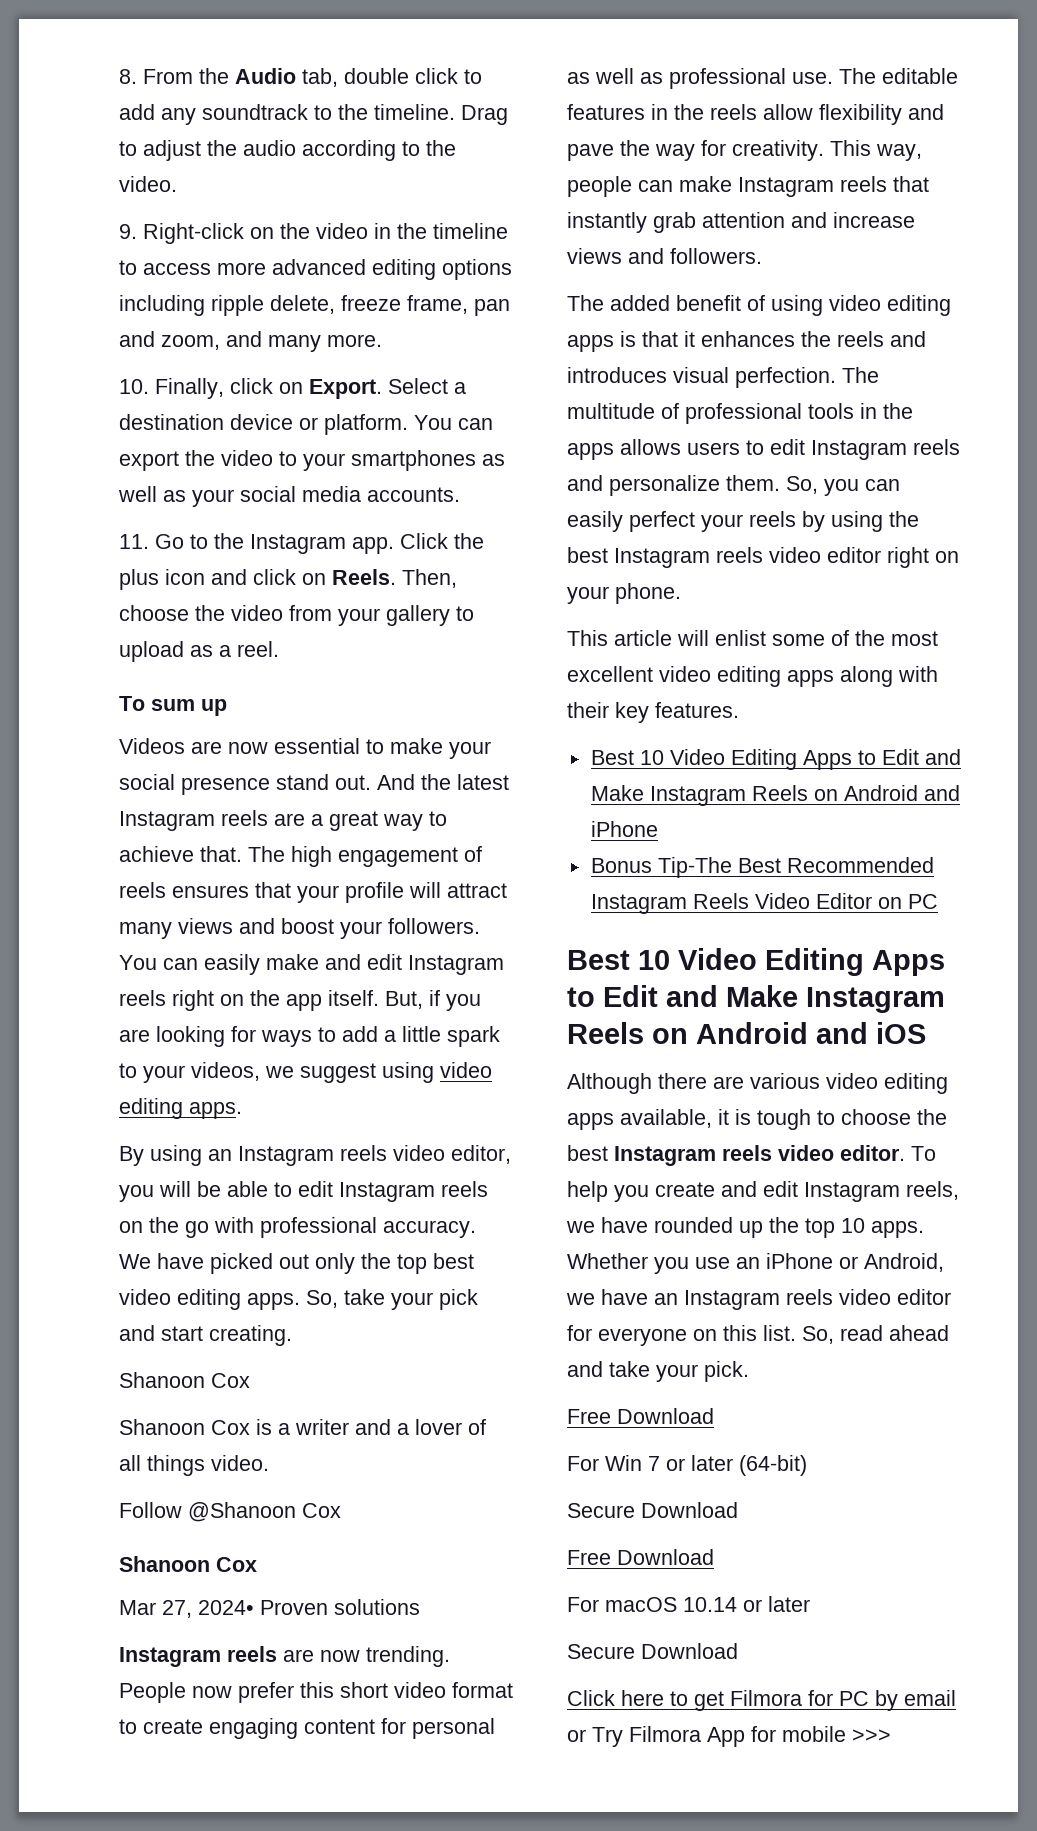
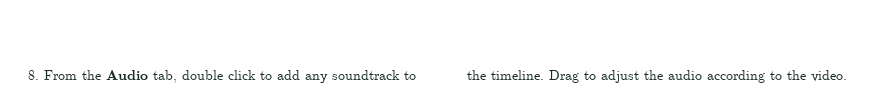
[119,223,508,244] [119,259,512,280] [119,295,510,316] [119,331,382,352] [119,378,466,399] [119,414,493,435] [119,450,505,471] [118,486,460,507] [119,533,484,554] [119,569,457,590] [119,605,474,626] [119,641,279,662] [119,696,227,716] [119,738,491,759] [119,774,509,795] [119,810,447,831] [119,846,482,867] [119,882,507,903] [119,918,480,939] [119,954,504,975] [119,990,481,1011] [119,1026,500,1047] [119,1062,492,1083] [119,1098,242,1119] [119,1145,511,1166] [119,1181,488,1202] [119,1217,476,1238] [119,1253,474,1274] [119,1289,478,1310] [119,1325,292,1346] [119,1372,250,1388] [119,1419,486,1435] [119,1455,269,1476] [119,1502,341,1522] [119,1556,257,1572] [119,1599,420,1618] [119,1646,450,1667] [119,1682,513,1703] [119,1718,495,1739] [567,68,958,89] [567,104,944,125] [567,140,922,161] [567,176,929,197] [567,212,915,233] [567,248,762,264] [567,295,951,316] [567,331,926,352] [567,367,879,388] [567,403,913,424] [567,439,960,460] [567,475,900,496] [567,511,919,532] [567,547,959,568] [567,583,681,604] [567,630,938,646] [567,666,938,687] [567,702,739,723] [590,749,961,770] [590,785,960,806] [590,821,658,837] [590,857,934,878] [590,893,938,914] [567,948,945,976] [567,985,945,1013] [567,1022,926,1044] [567,1073,948,1094] [567,1109,947,1130] [567,1145,936,1166] [567,1181,959,1202] [566,1217,924,1238] [567,1253,944,1274] [566,1289,951,1310] [567,1325,949,1346] [567,1361,749,1382] [567,1408,714,1424] [567,1455,807,1476] [567,1502,738,1518] [567,1549,714,1565] [567,1596,810,1612] [567,1643,738,1659] [567,1690,956,1711] [567,1726,891,1747] // 9. Right-click on the video in the timeline to access more advanced editing options including ripple delete, freeze frame, pan and zoom, and many more. // 10. Finally, click on Export. Select a destination device or platform. You can export the video to your smartphones as well as your social media accounts. // 11. Go to the Instagram app. Click the plus icon and click on Reels. Then, choose the video from your gallery to upload as a reel. // To sum up // Videos are now essential to make your social presence stand out. And the latest Instagram reels are a great way to achieve that. The high engagement of reels ensures that your profile will attract many views and boost your followers. You can easily make and edit Instagram reels right on the app itself. But, if you are looking for ways to add a little spark to your videos, we suggest using video editing apps. // By using an Instagram reels video editor, you will be able to edit Instagram reels on the go with professional accuracy. We have picked out only the top best video editing apps. So, take your pick and start creating. // Shanoon Cox // Shanoon Cox is a writer and a lover of all things video. // Follow @Shanoon Cox // Shanoon Cox // Mar 27, 2024• Proven solutions // Instagram reels are now trending. People now prefer this short video format to create engaging content for personal as well as professional use. The editable features in the reels allow flexibility and pave the way for creativity. This way, people can make Instagram reels that instantly grab attention and increase views and followers. // The added benefit of using video editing apps is that it enhances the reels and introduces visual perfection. The multitude of professional tools in the apps allows users to edit Instagram reels and personalize them. So, you can easily perfect your reels by using the best Instagram reels video editor right on your phone. // This article will enlist some of the most excellent video editing apps along with their key features. // Best 10 Video Editing Apps to Edit and Make Instagram Reels on Android and iPhone // Bonus Tip-The Best Recommended Instagram Reels Video Editor on PC // Best 10 Video Editing Apps to Edit and Make Instagram Reels on Android and iOS // Although there are various video editing apps available, it is tough to choose the best Instagram reels video editor. To help you create and edit Instagram reels, we have rounded up the top 10 apps. Whether you use an iPhone or Android, we have an Instagram reels video editor for everyone on this list. So, read ahead and take your pick. // Free Download // For Win 7 or later (64-bit) // Secure Download // Free Download // For macOS 10.14 or later // Secure Download // Click here to get Filmora for PC by email or Try Filmora App for mobile >>> -> (847, 76) none

